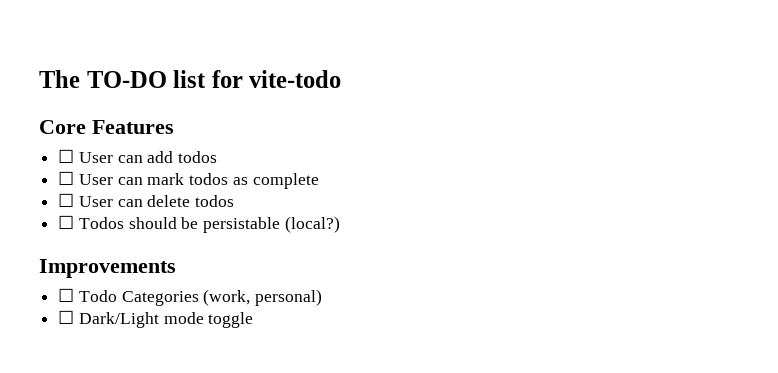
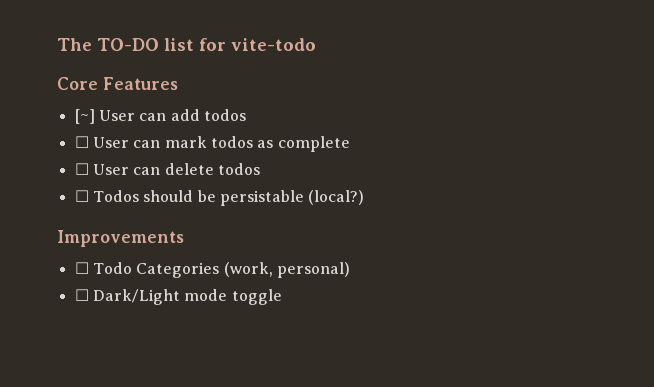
[58,149,75,163] ☐ -> [74,109,95,124] [~]

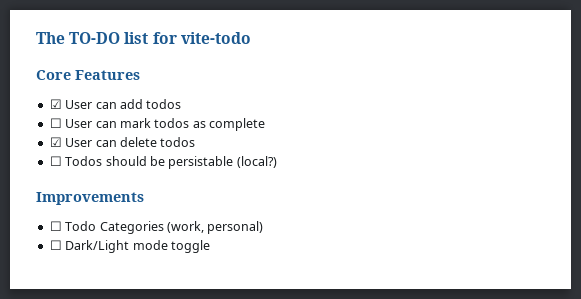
[74,109,95,124] [~] -> [49,99,62,109] ☑
[74,163,89,175] ☐ -> [49,137,62,147] ☑

